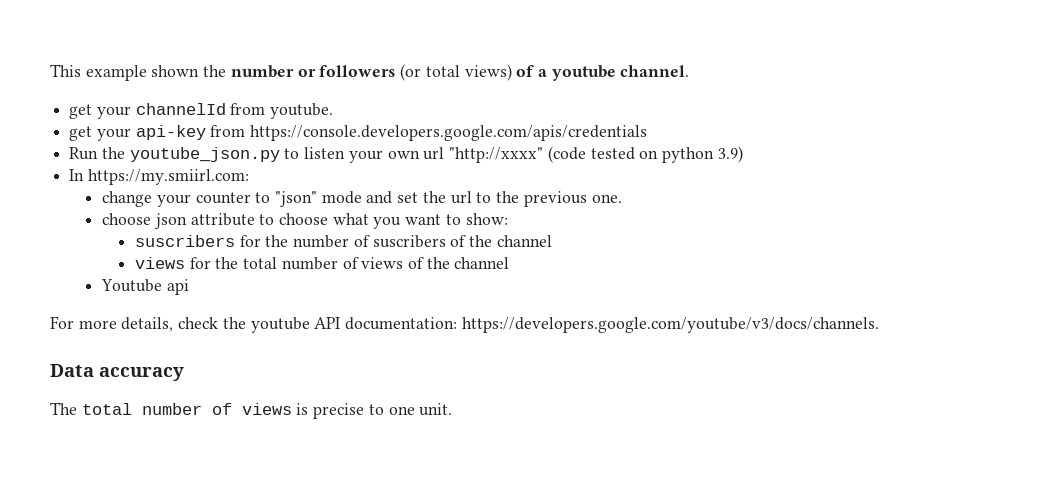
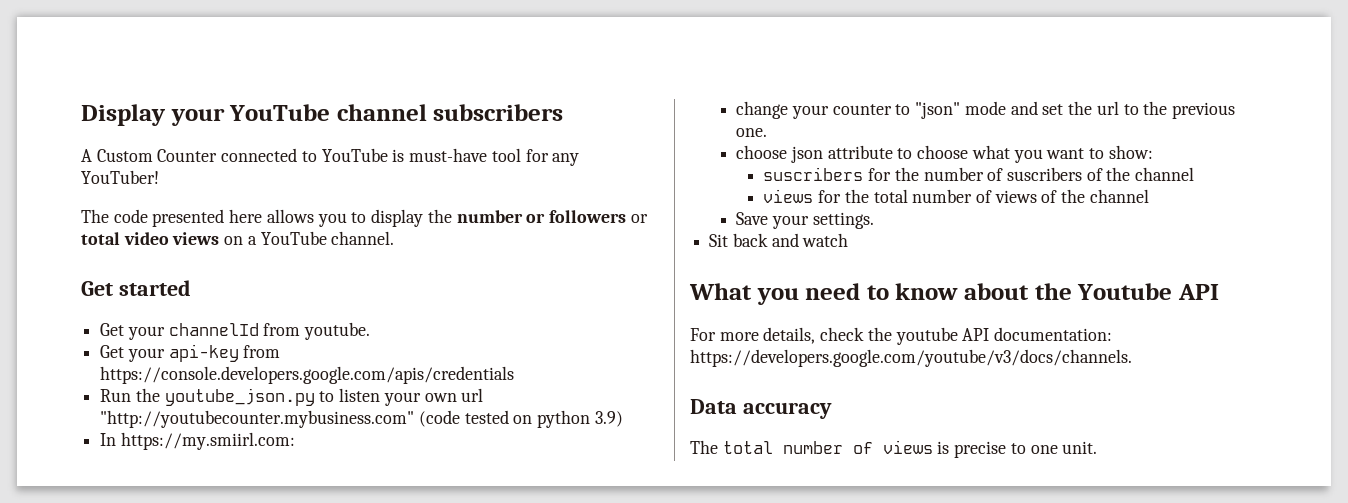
[50,64,690,81] [69,104,93,119] This example shown the number or followers (or total views) of a youtube channel. // get -> [81,104,564,126] [81,148,580,166] [81,170,159,184] [81,209,648,227] [81,231,395,245] [81,280,191,296] [100,323,125,336] Display your YouTube channel subscribers // A Custom Counter connected to YouTube is must-have tool for any YouTuber! // The code presented here allows you to display the number or followers or total video views on a YouTube channel. // Get started // Get
[69,126,93,141] get -> [100,345,125,358] Get
[449,147,544,163] "http://xxxx" -> [100,410,415,428] "http://youtubecounter.mybusiness.com"
[101,279,189,295] Youtube api -> [736,212,874,229] [709,233,849,247] [689,283,1219,305] Save your settings. // Sit back and watch // What you need to know about the Youtube API

